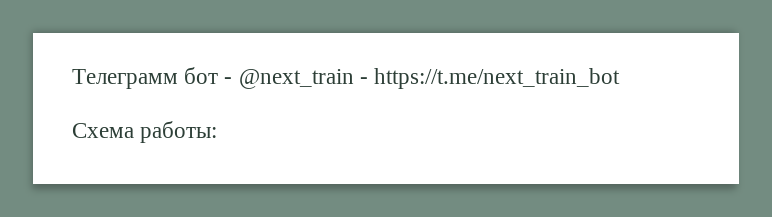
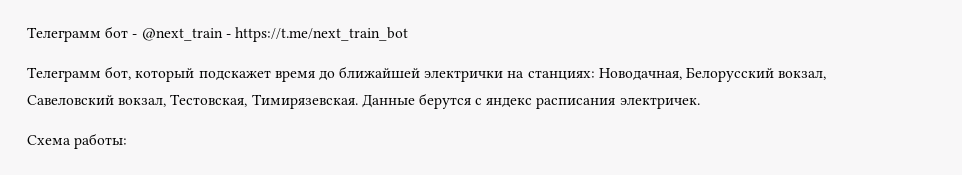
(621, 78) none -> [27,66,827,82] [27,93,700,109] // Телеграмм бот, который подскажет время до ближайшей электрички на станциях: Новодачная, Белорусский вокзал, Савеловский вокзал, Тестовская, Тимирязевская. Данные берутся с яндекс расписания электричек.

